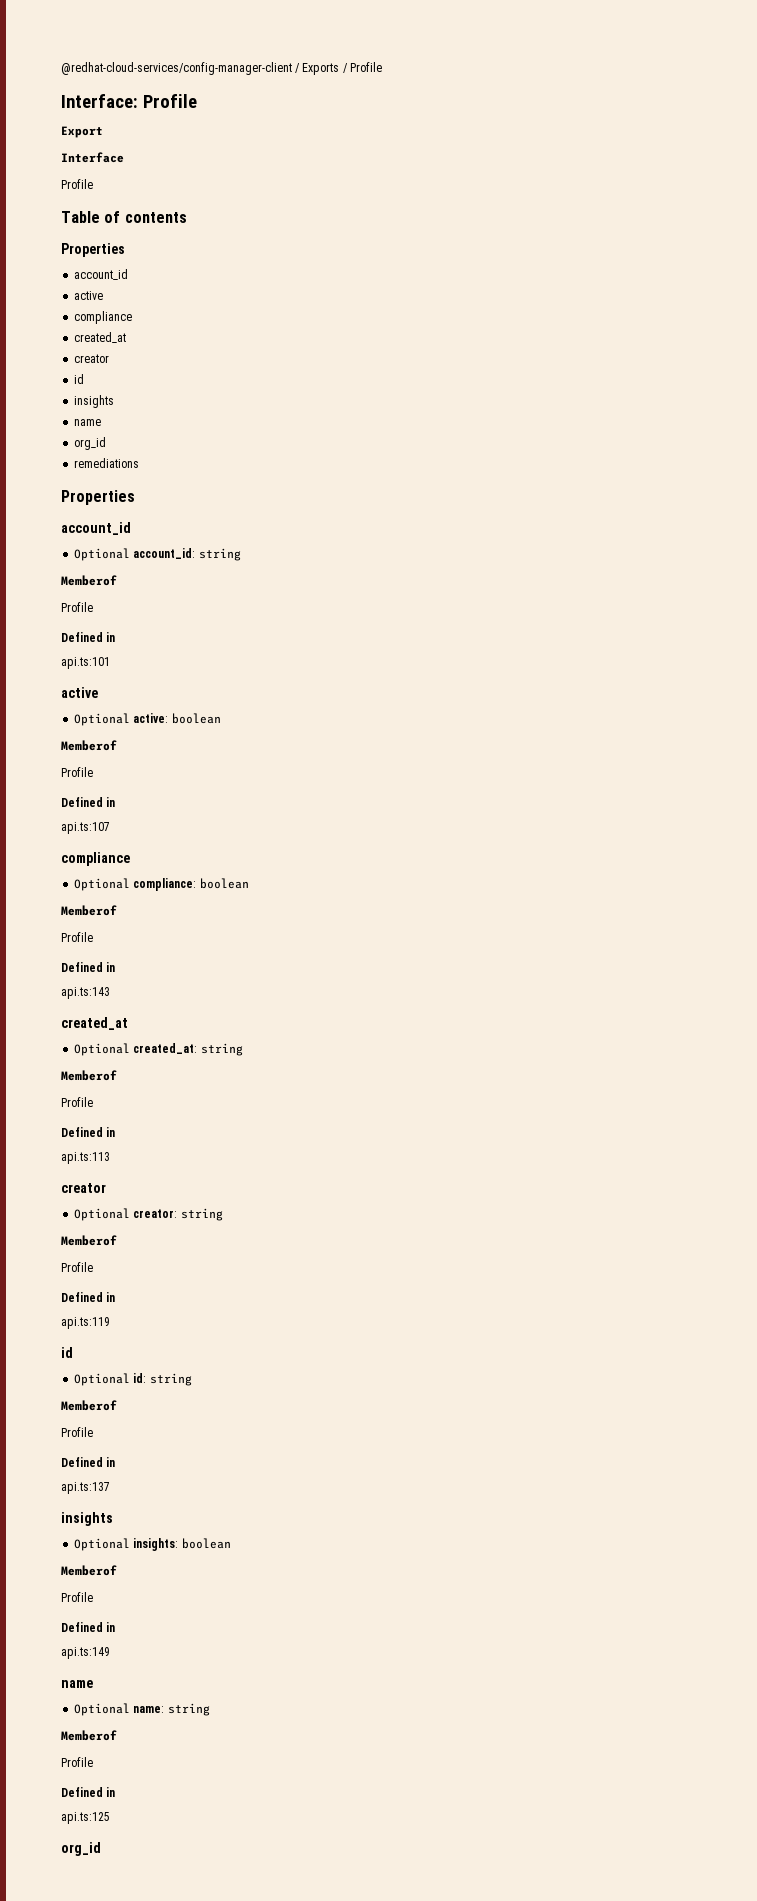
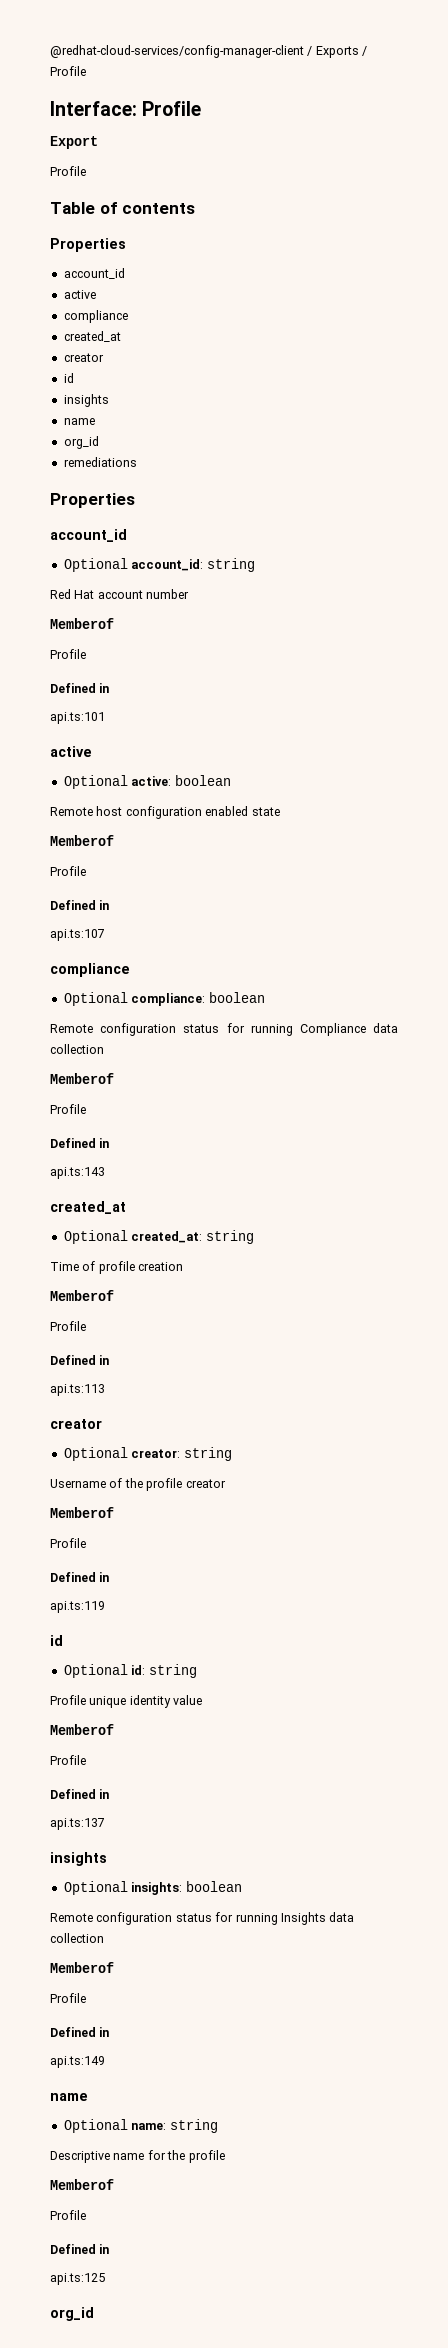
[61,152,124,163] // Interface -> (98, 142) none
(241, 554) none -> [50,589,190,599] // Red Hat account number
(221, 718) none -> [50,806,280,819] // Remote host configuration enabled state
(249, 883) none -> [50,1023,398,1036] [50,1044,104,1054] // Remote configuration status for running Compliance data collection
(243, 1049) none -> [50,1261,184,1274] // Time of profile creation
(223, 1214) none -> [50,1478,226,1491] // Username of the profile creator
(192, 1379) none -> [50,1695,203,1708] // Profile unique identity value
(231, 1543) none -> [50,1912,355,1925] [50,1933,104,1943] // Remote configuration status for running Insights data collection
(210, 1709) none -> [50,2150,225,2163] // Descriptive name for the profile

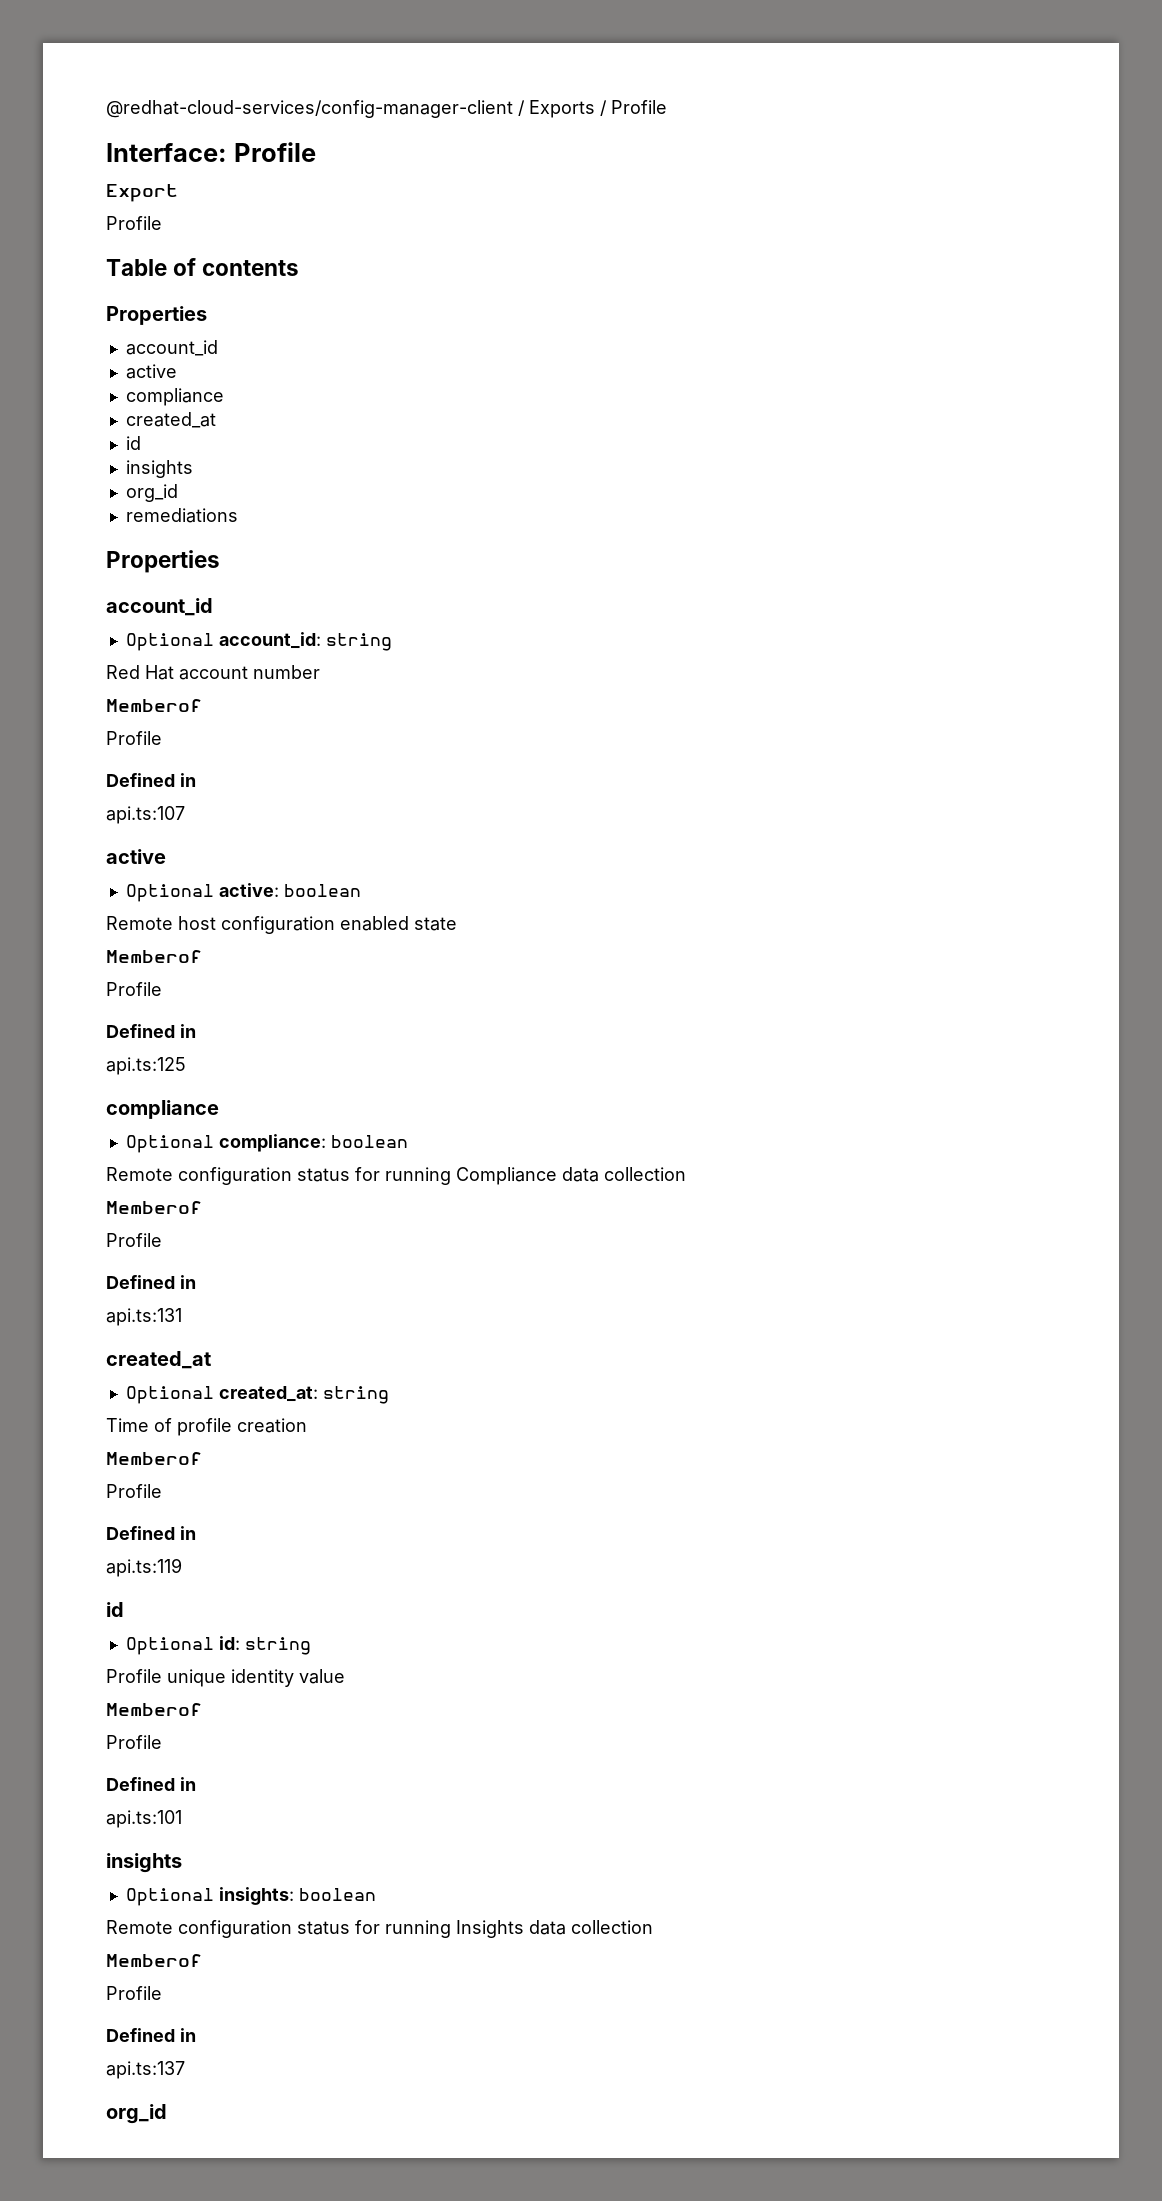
[63,353,104,362] // creator -> (216, 420) none
[63,418,95,425] // name -> (193, 469) none
[50,712,105,724] api.ts:101 -> [106,806,185,824] api.ts:107
[50,929,105,941] api.ts:107 -> [106,1057,186,1075] api.ts:125
[50,1167,105,1179] api.ts:143 -> [106,1308,182,1326] api.ts:131
[50,1384,105,1396] [50,1419,102,1429] [63,1447,232,1461] [50,1478,226,1491] [50,1507,114,1518] [50,1538,86,1548] [50,1572,110,1582] // api.ts:113 // creator // Optional creator: string // Username of the profile creator // Memberof // Profile // Defined in -> (196, 1533) none
[50,1818,105,1830] api.ts:137 -> [106,1810,182,1828] api.ts:101
[50,2056,105,2068] [50,2093,88,2101] [63,2119,218,2133] [50,2150,225,2163] [50,2179,114,2190] [50,2210,86,2220] [50,2244,110,2254] [50,2273,105,2285] api.ts:149 // name // Optional name: string // Descriptive name for the profile // Memberof // Profile // Defined in // api.ts:125 -> [106,2061,185,2079] api.ts:137

